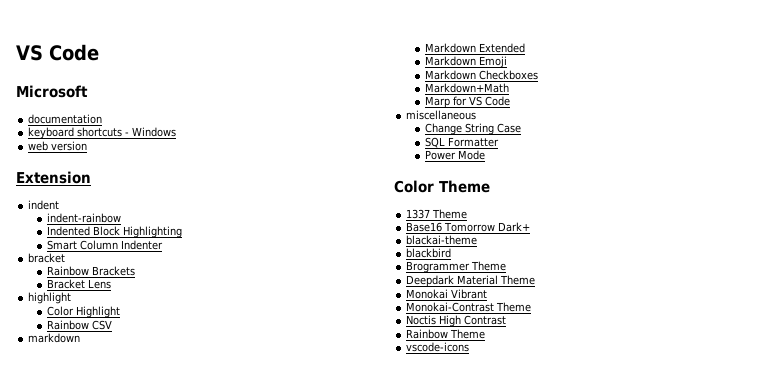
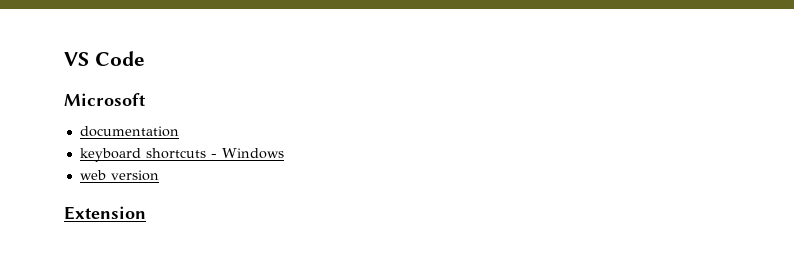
[28,200,60,210] [46,213,121,223] [46,226,182,238] [46,240,163,250] [28,253,66,263] [46,266,135,276] [46,279,111,289] [28,292,72,304] [46,306,120,318] [46,320,112,330] [28,333,81,343] [424,43,525,53] [424,56,507,68] [424,70,538,80] [424,83,509,93] [424,96,510,108] [406,110,477,120] [424,123,521,135] [424,137,499,148] [424,150,485,160] [394,180,490,193] [406,209,468,219] [406,222,531,232] [406,235,478,245] [406,248,452,258] [406,261,507,273] [406,275,536,287] [406,289,488,299] [406,302,532,312] [406,315,507,327] [406,329,486,339] [406,342,470,352] // indent // indent-rainbow // Indented Block Highlighting // Smart Column Indenter // bracket // Rainbow Brackets // Bracket Lens // highlight // Color Highlight // Rainbow CSV // markdown // Markdown Extended // Markdown Emoji // Markdown Checkboxes // Markdown+Math // Marp for VS Code // miscellaneous // Change String Case // SQL Formatter // Power Mode // Color Theme // 1337 Theme // Base16 Tomorrow Dark+ // blackai-theme // blackbird // Brogrammer Theme // Deepdark Material Theme // Monokai Vibrant // Monokai-Contrast Theme // Noctis High Contrast // Rainbow Theme // vscode-icons -> (146, 213) none

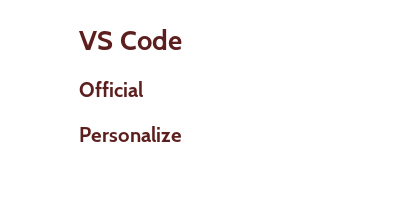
[64,93,146,106] [79,126,179,137] [79,148,284,162] [79,170,159,181] [64,206,146,220] Microsoft // documentation // keyboard shortcuts - Windows // web version // Extension -> [79,81,143,97] [79,126,182,142] Official // Personalize

